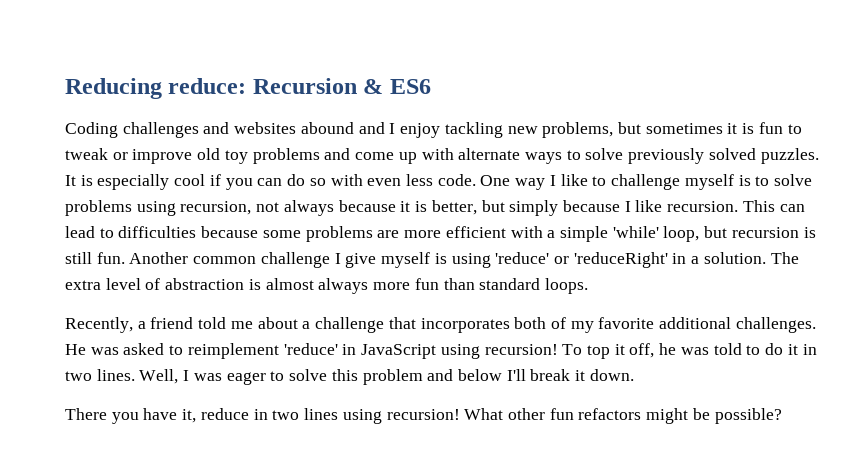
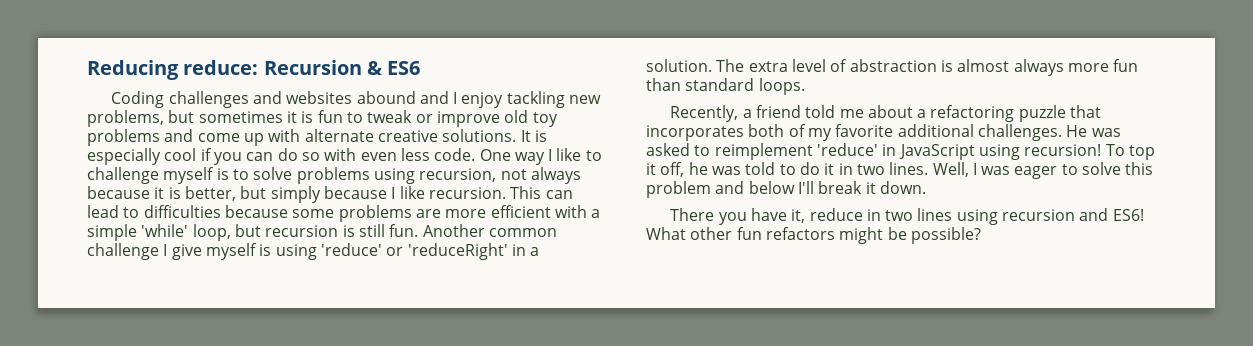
[524,148,819,164] ways to solve previously solved puzzles. -> [377,129,517,142] creative solutions.
[315,317,385,333] challenge -> [930,105,1066,122] refactoring puzzle
[386,409,460,420] recursion! -> [1002,208,1144,221] recursion and ES6!

